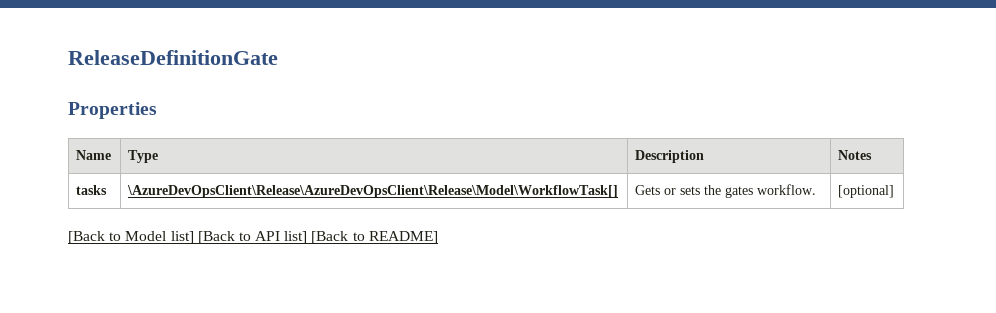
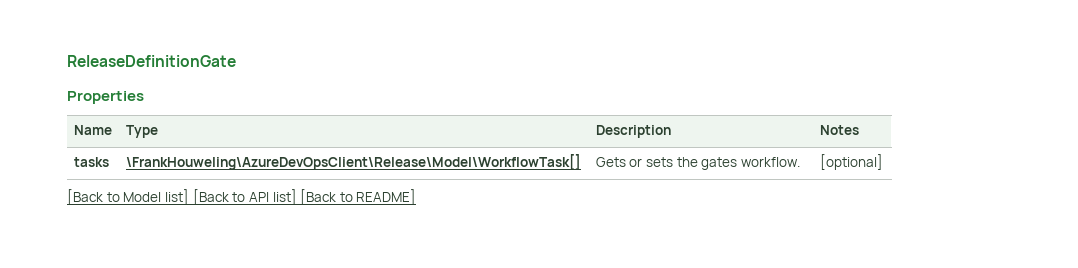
[127,185,619,198] \AzureDevOpsClient\Release\AzureDevOpsClient\Release\Model\WorkflowTask[] -> [125,154,581,170] \FrankHouweling\AzureDevOpsClient\Release\Model\WorkflowTask[]

